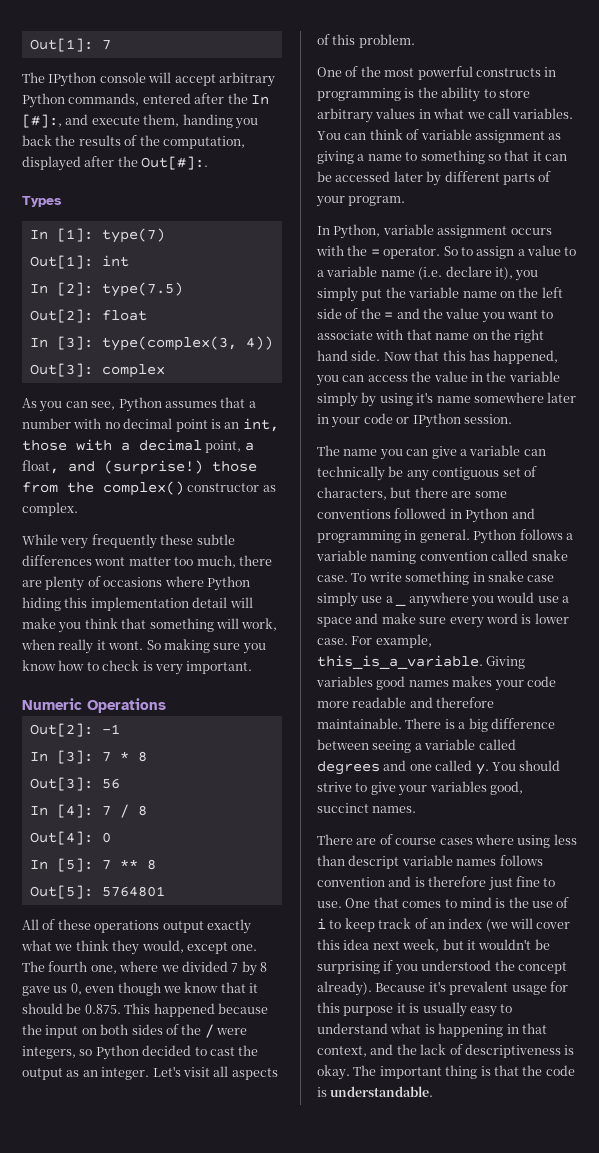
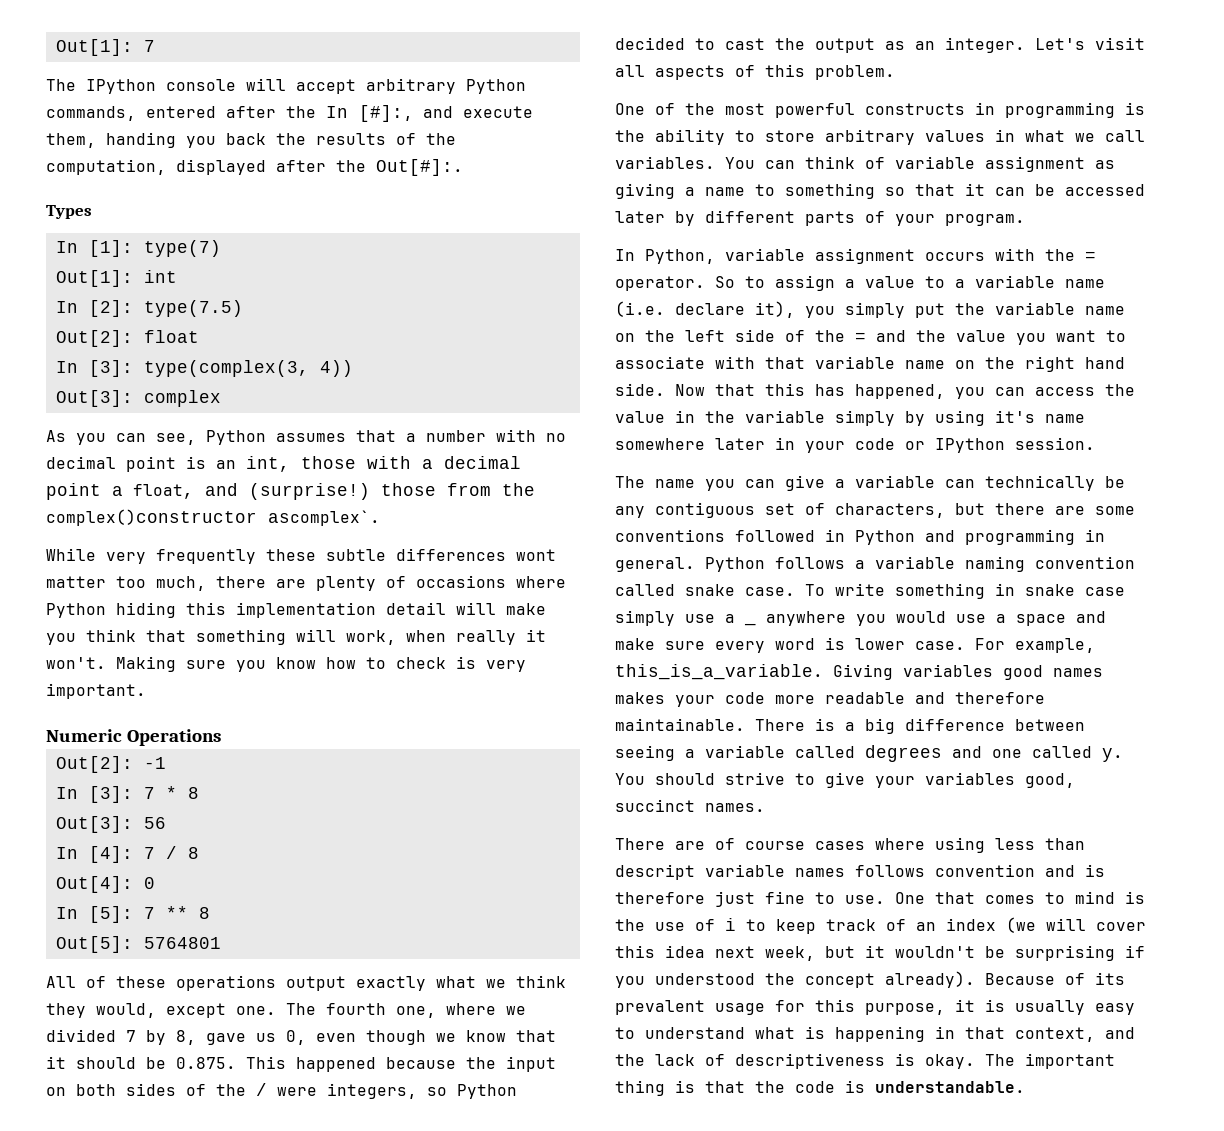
[205,440,242,453] point, -> [46,483,101,500] point
[103,481,276,496] [22,502,78,516] complex() constructor as complex. -> [46,509,380,526] complex()constructor ascomplex`.
[108,639,210,653] wont. So making -> [46,656,176,672] won't. Making
[260,962,267,972] 8 -> [176,1030,196,1045] 8,
(432, 334) none -> [815,356,895,369] variable
[428,981,446,992] it's -> [1065,972,1125,985] of its
[343,1006,394,1016] purpose -> [865,1003,945,1015] purpose,

